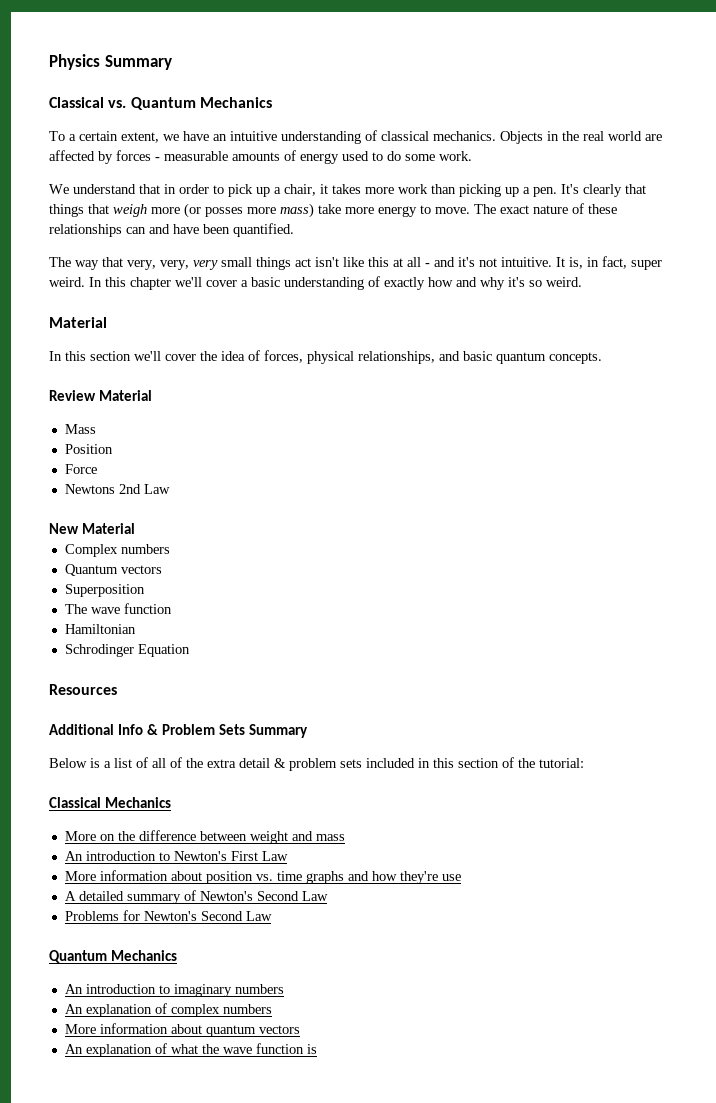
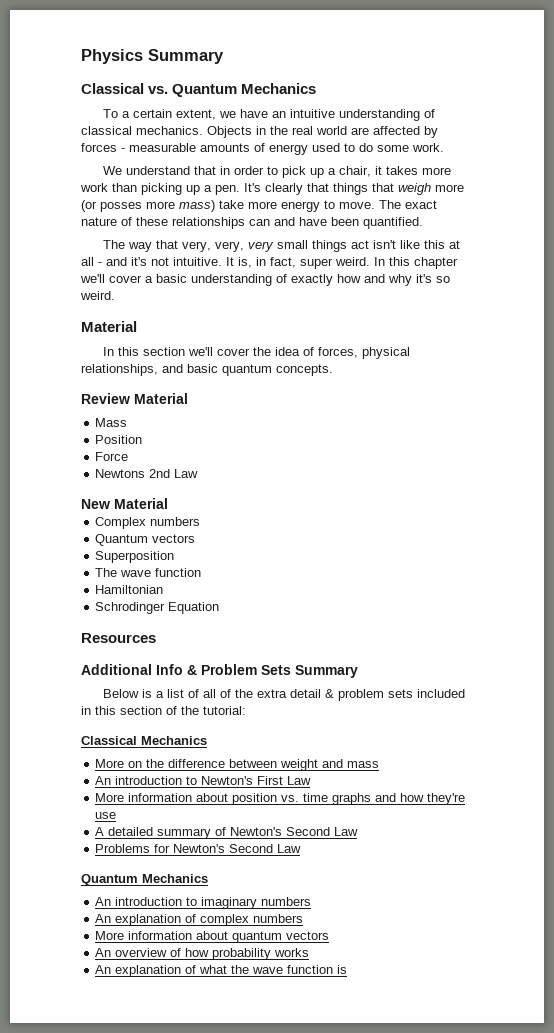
(300, 1029) none -> [95,948,310,960] // An overview of how probability works

